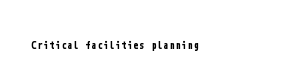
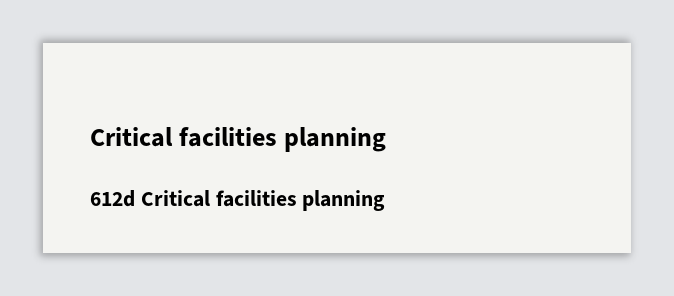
[31,40,199,51] Critical facilities planning -> [90,127,387,152] [90,190,386,211] Critical facilities planning // 612d Critical facilities planning

